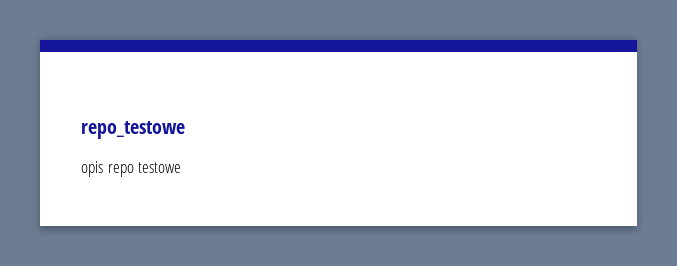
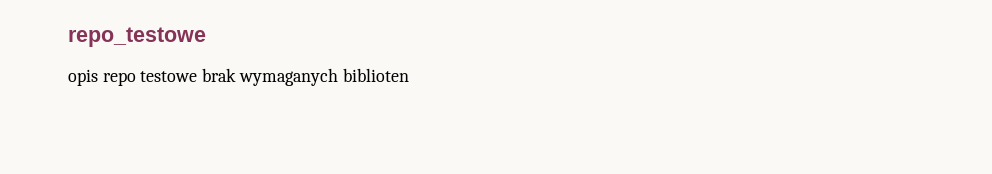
(182, 167) none -> [202,68,409,86] brak wymaganych biblioten

